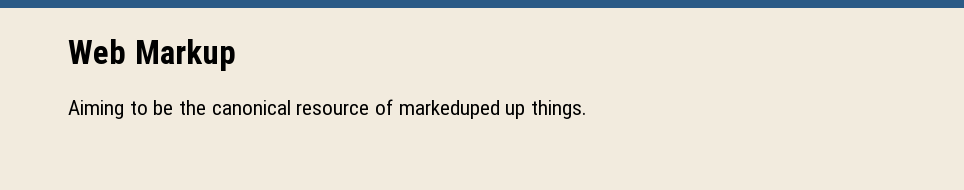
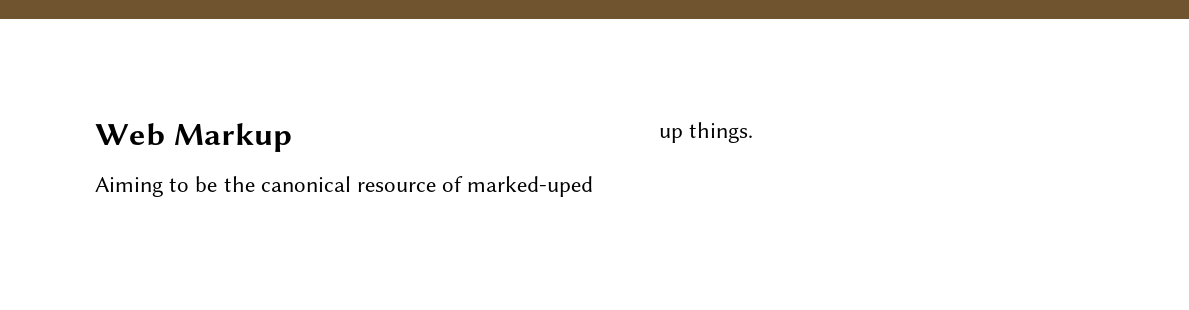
[398,100,500,119] markeduped -> [467,176,594,197] marked-uped

